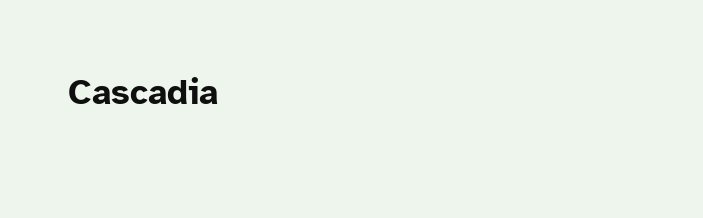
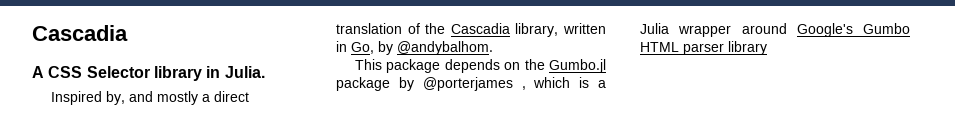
[68,77,218,104] Cascadia -> [32,25,128,41] [32,66,265,81] [50,91,249,105] [336,23,606,37] [336,41,493,55] [354,59,606,73] [336,77,606,91] [640,23,910,37] [640,41,767,55] Cascadia // A CSS Selector library in Julia. // Inspired by, and mostly a direct translation of the Cascadia library, written in Go, by @andybalhom. // This package depends on the Gumbo.jl package by @porterjames , which is a Julia wrapper around Google's Gumbo HTML parser library

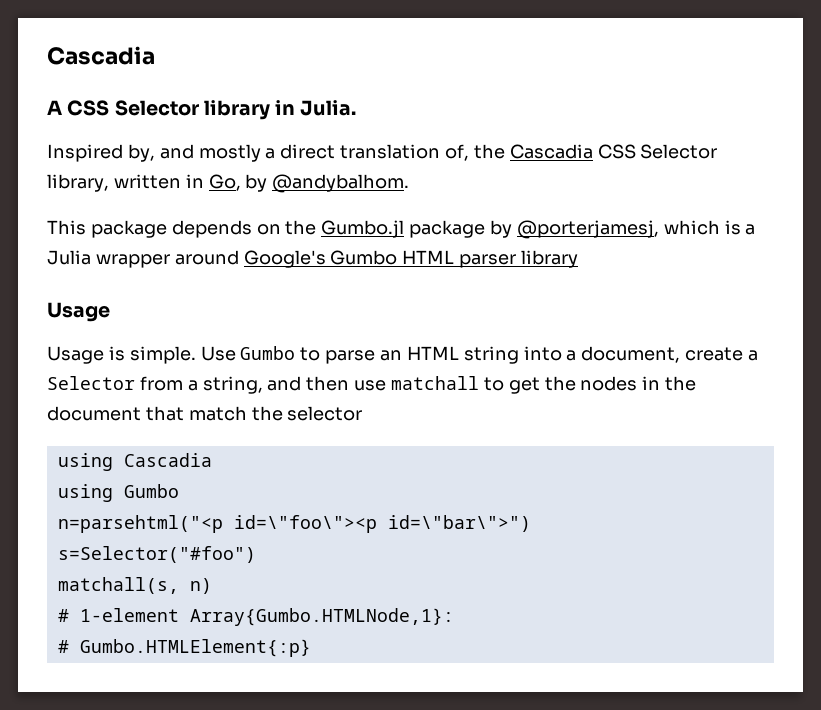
[407,23,420,34] of -> [445,144,470,161] of,
(510, 28) none -> [597,144,718,159] CSS Selector
[422,77,526,91] @porterjames , -> [516,220,659,239] @porterjamesj,
(767, 48) none -> [47,302,110,322] [47,346,759,364] [47,376,697,394] [47,406,363,421] [57,453,212,471] [57,484,179,502] [57,515,531,533] [57,546,256,563] [57,577,212,594] [57,608,454,626] [57,639,311,657] // Usage // Usage is simple. Use Gumbo to parse an HTML string into a document, create a Selector from a string, and then use matchall to get the nodes in the document that match the selector // using Cascadia // using Gumbo // n=parsehtml("<p id=\"foo\"><p id=\"bar\">") // s=Selector("#foo") // matchall(s, n) // # 1-element Array{Gumbo.HTMLNode,1}: // # Gumbo.HTMLElement{:p}

